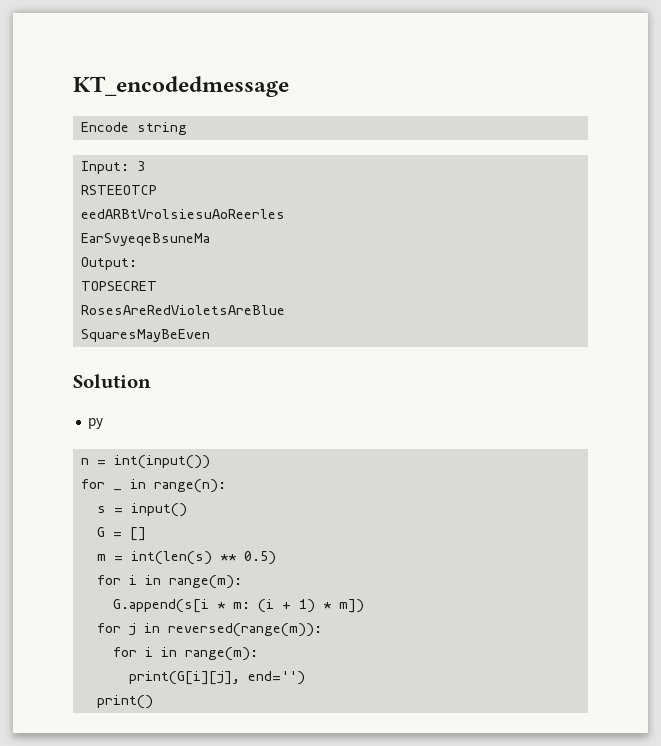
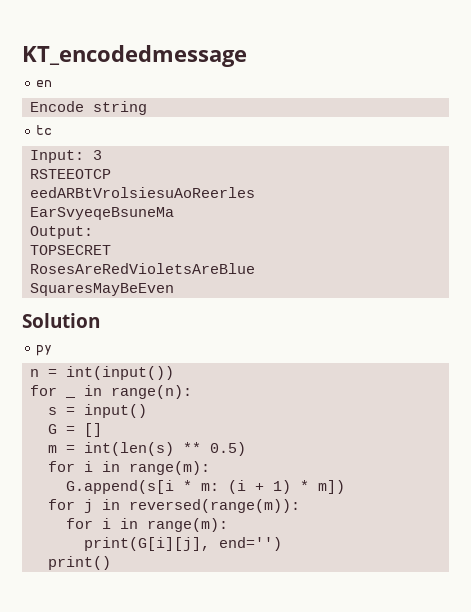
(289, 86) none -> [36,80,53,87] // en
(188, 128) none -> [36,125,53,135] // tc

